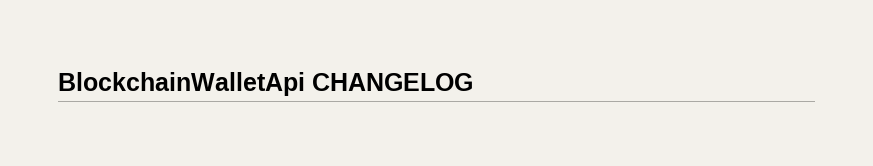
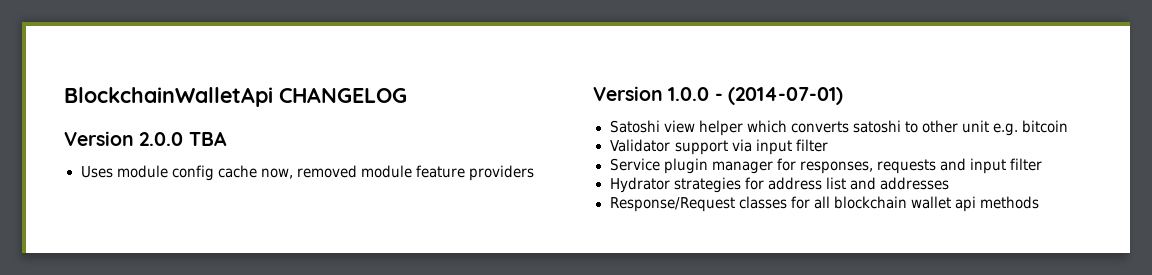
(473, 82) none -> [64,131,227,146] [80,165,534,181] [593,86,843,105] [609,120,1068,136] [609,139,828,155] [609,158,1042,174] [609,177,949,193] [609,196,1039,212] // Version 2.0.0 TBA // Uses module config cache now, removed module feature providers // Version 1.0.0 - (2014-07-01) // Satoshi view helper which converts satoshi to other unit e.g. bitcoin // Validator support via input filter // Service plugin manager for responses, requests and input filter // Hydrator strategies for address list and addresses // Response/Request classes for all blockchain wallet api methods

